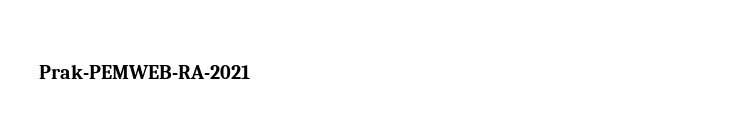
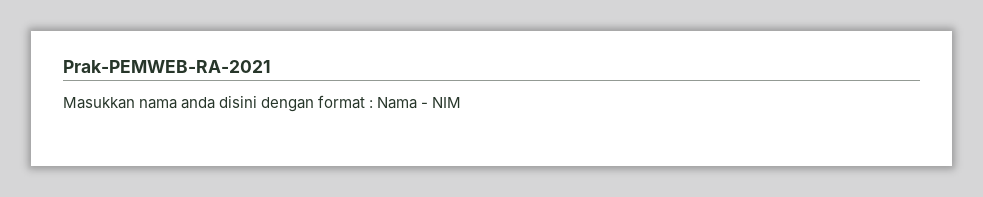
(250, 71) none -> [63,95,462,112] // Masukkan nama anda disini dengan format : Nama - NIM

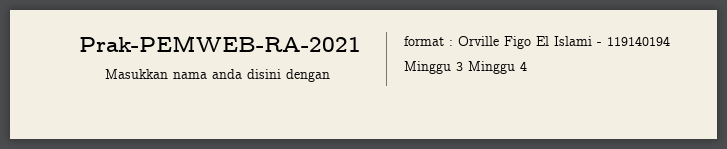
[377,97,462,109] Nama - NIM -> [458,36,670,49] [404,61,527,74] Orville Figo El Islami - 119140194 // Minggu 3 Minggu 4

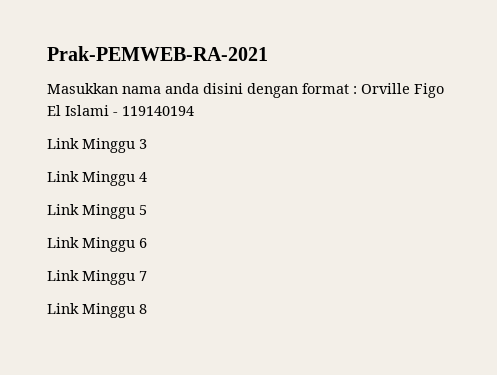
(670, 41) none -> [47,138,79,149] Link
(463, 66) none -> [47,171,79,182] // Link
(527, 66) none -> [47,204,147,219] [47,237,147,252] [47,270,147,285] [47,303,147,318] // Link Minggu 5 // Link Minggu 6 // Link Minggu 7 // Link Minggu 8

